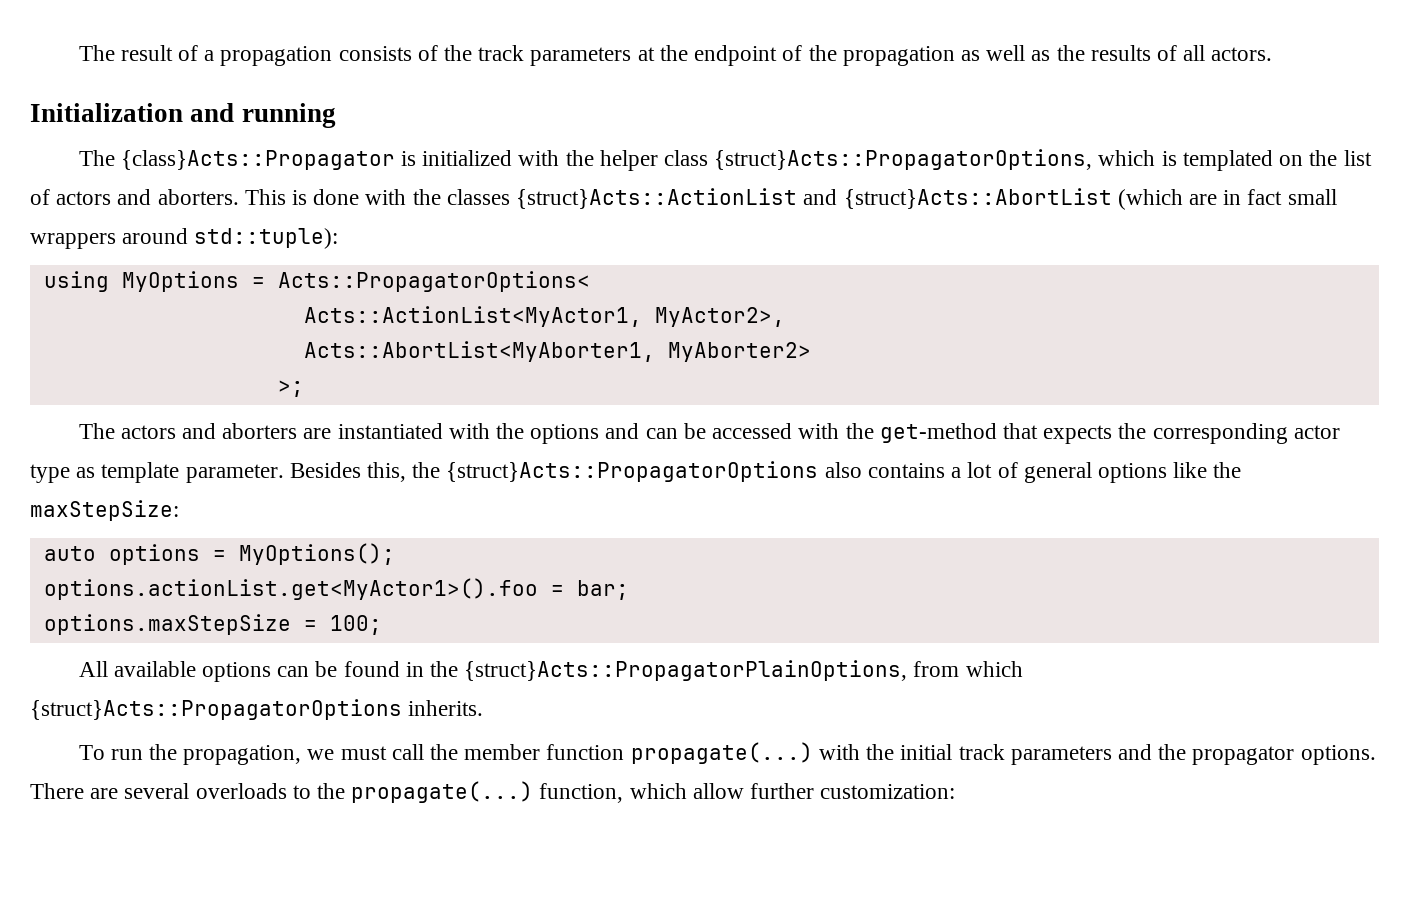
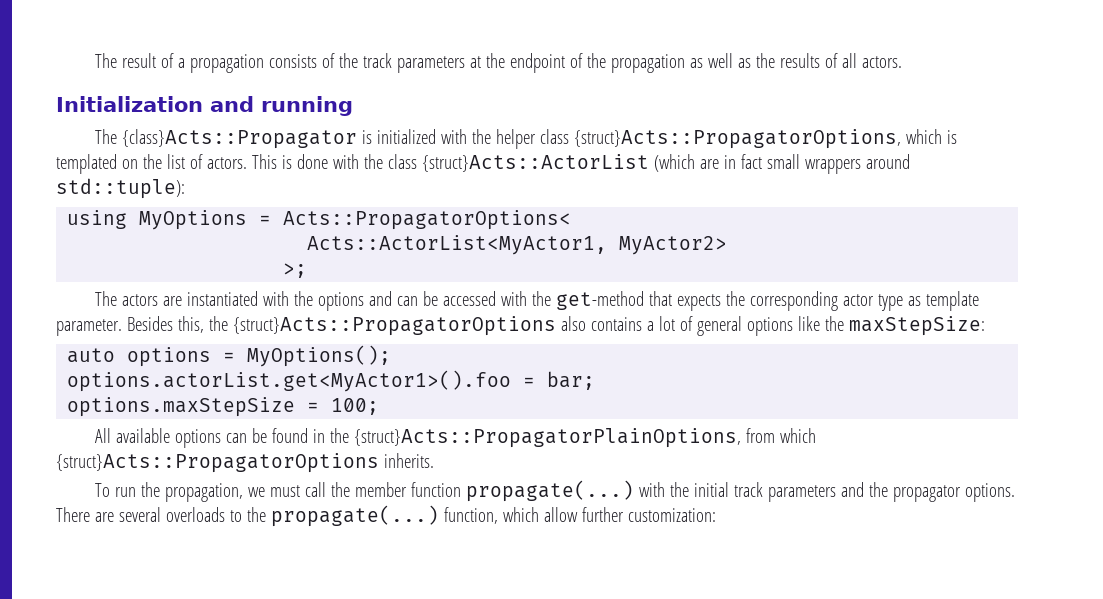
[56,189,239,205] actors and aborters. -> [206,157,247,169] actors.
[446,188,1112,209] classes {struct}Acts::ActionList and {struct}Acts::AbortList -> [387,154,649,172] class {struct}Acts::ActorList
[303,306,785,327] [303,341,811,362] Acts::ActionList<MyActor1, MyActor2>, // Acts::AbortList<MyAborter1, MyAborter2> -> [307,235,728,255] Acts::ActorList<MyActor1, MyActor2>
[181,423,298,439] and aborters -> (159, 300) none
[43,578,538,600] options.actionList.get<MyActor1>().foo -> [67,370,512,392] options.actorList.get<MyActor1>().foo

